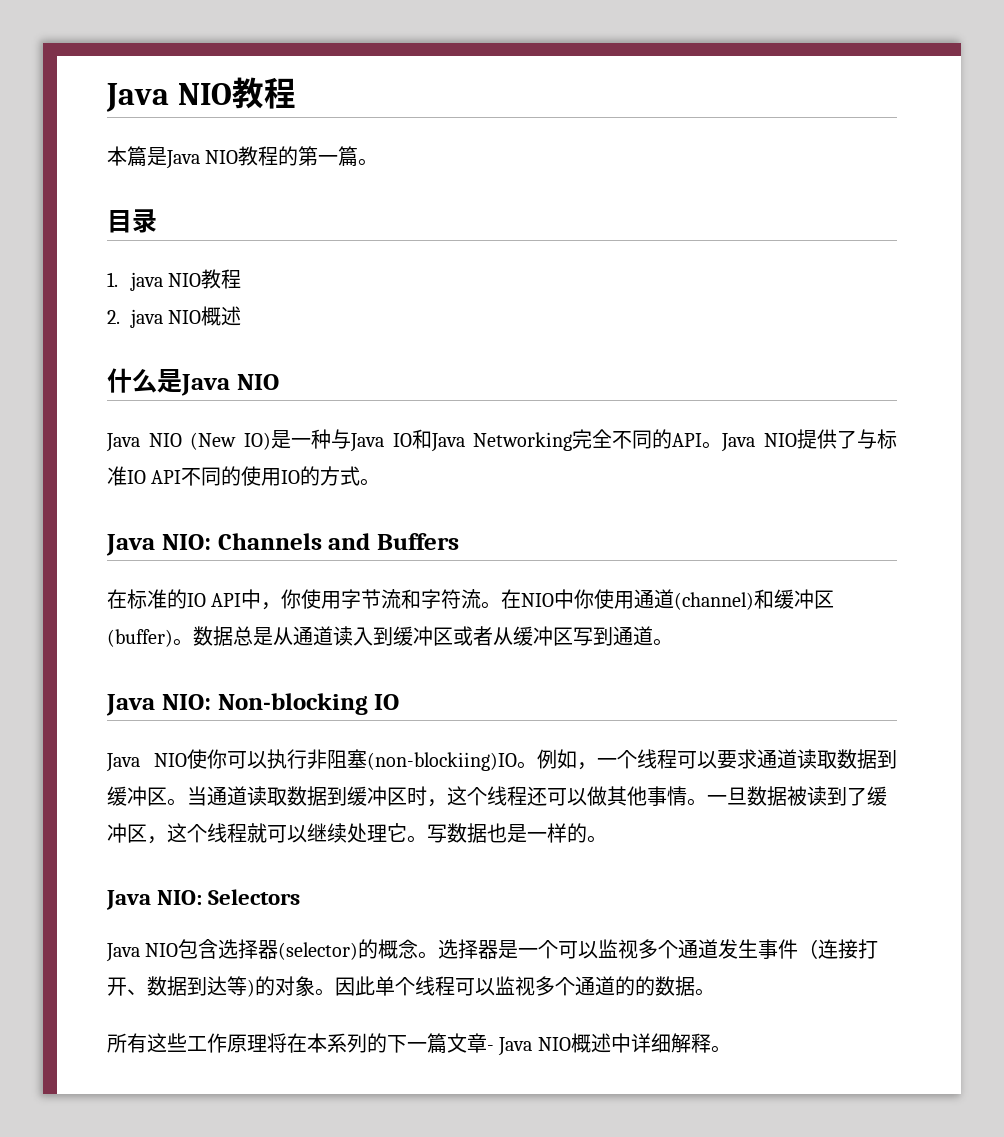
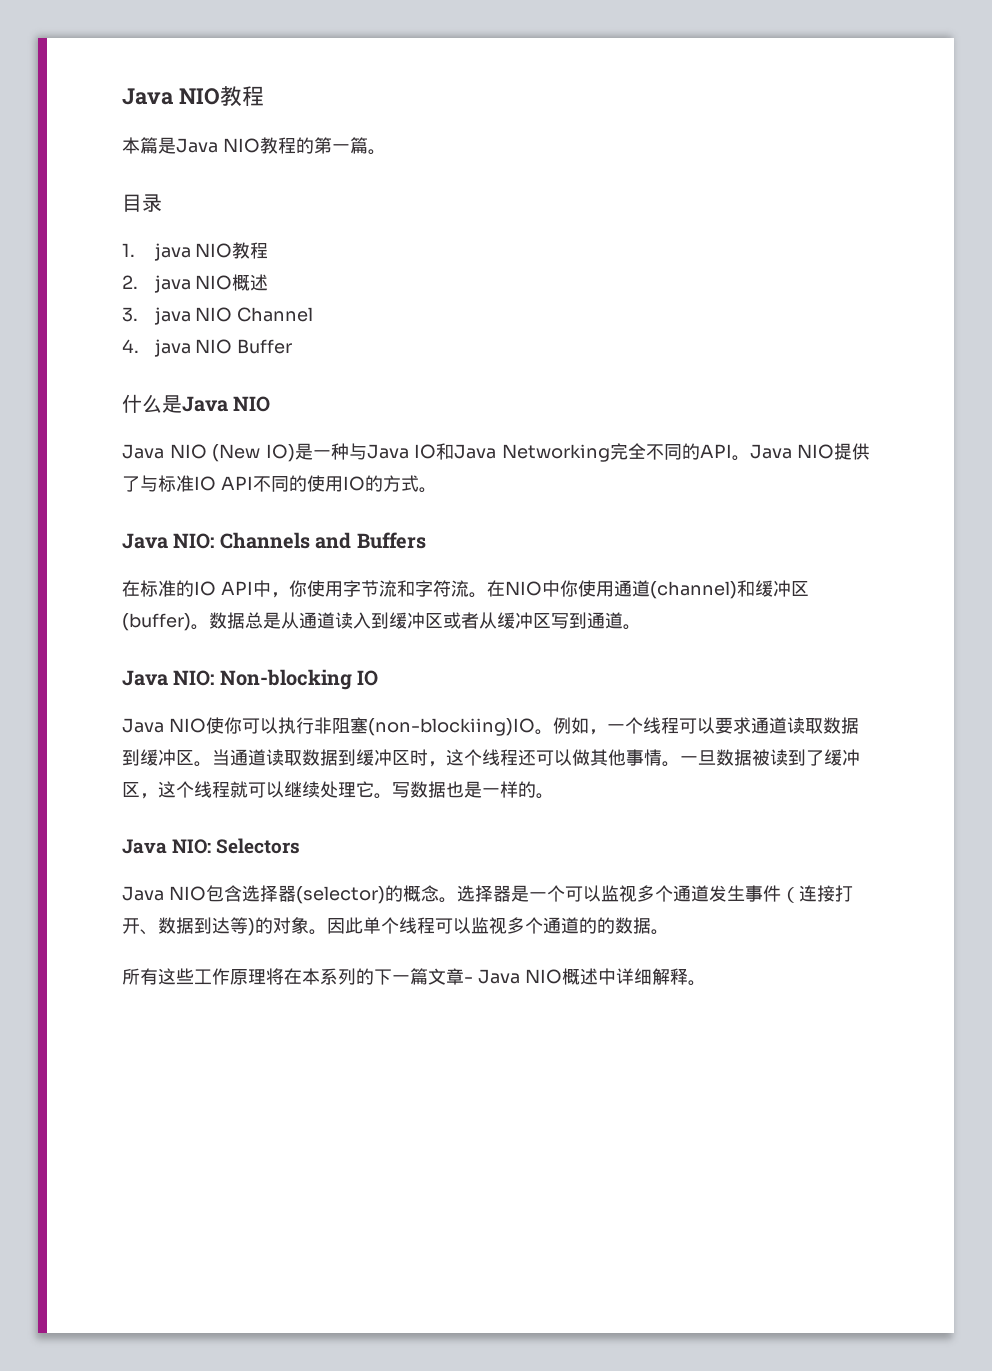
(242, 316) none -> [122,307,314,325] [122,339,293,357] // 3. java NIO Channel // 4. java NIO Buffer

